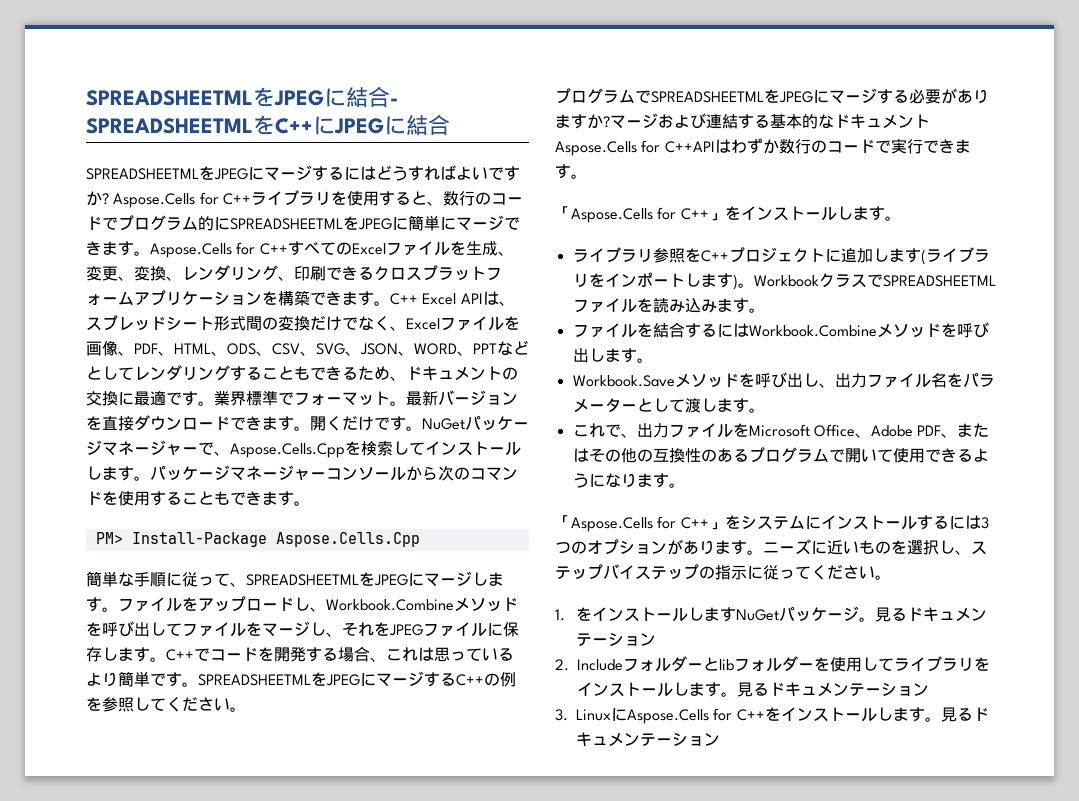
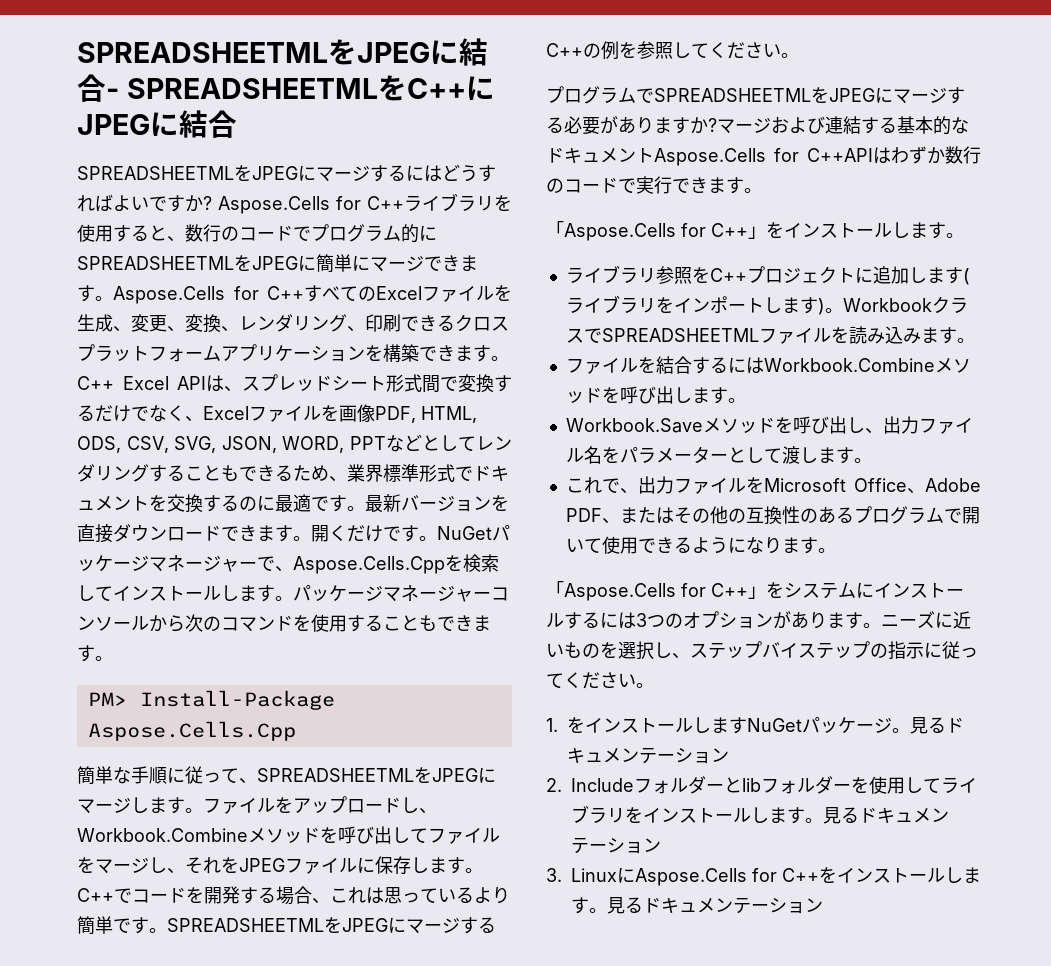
[262,316,310,331] の変換 -> [440,374,512,393] [77,405,95,421] で変換する
[118,343,473,356] 、PDF、HTML、ODS、CSV、SVG、JSON、WORD、 -> [375,406,477,423] [77,436,345,453] PDF, HTML, ODS, CSV, SVG, JSON, WORD,
[406,366,518,381] [86,390,390,406] ドキュメントの交換に最適です。業界標準でフォーマット -> [347,464,509,482] [77,494,347,513] 業界標準形式でドキュメントを交換するのに最適です

